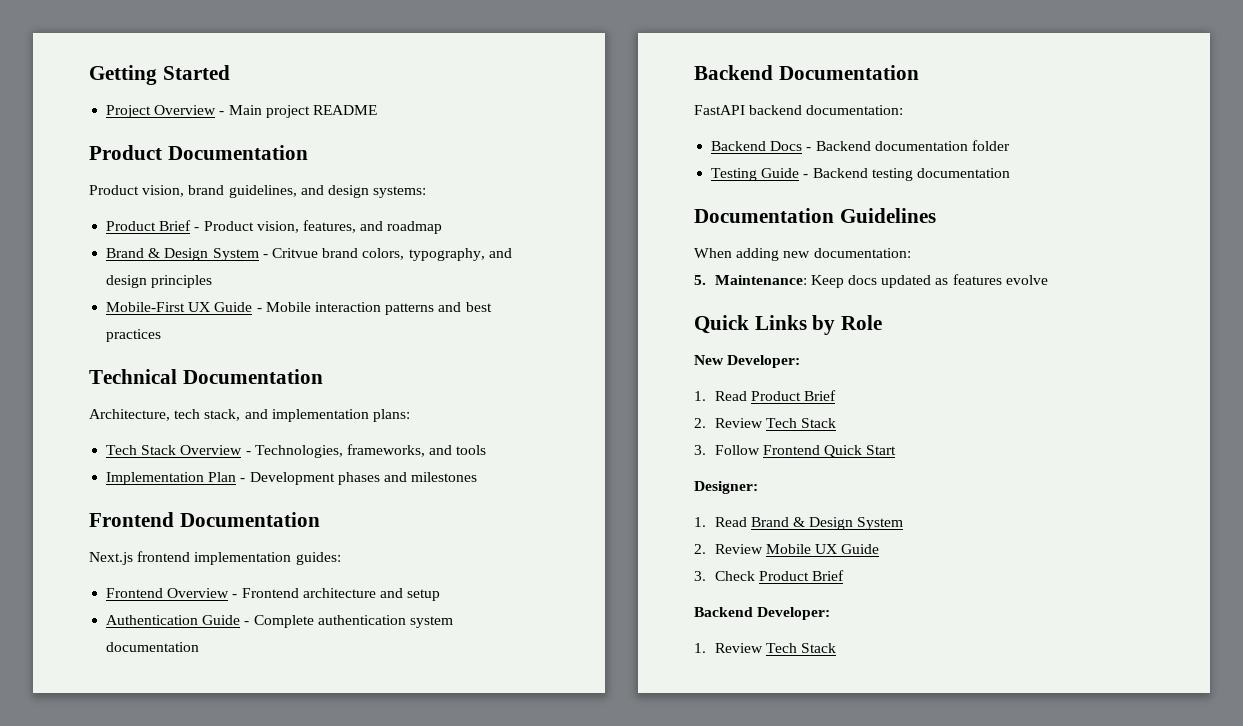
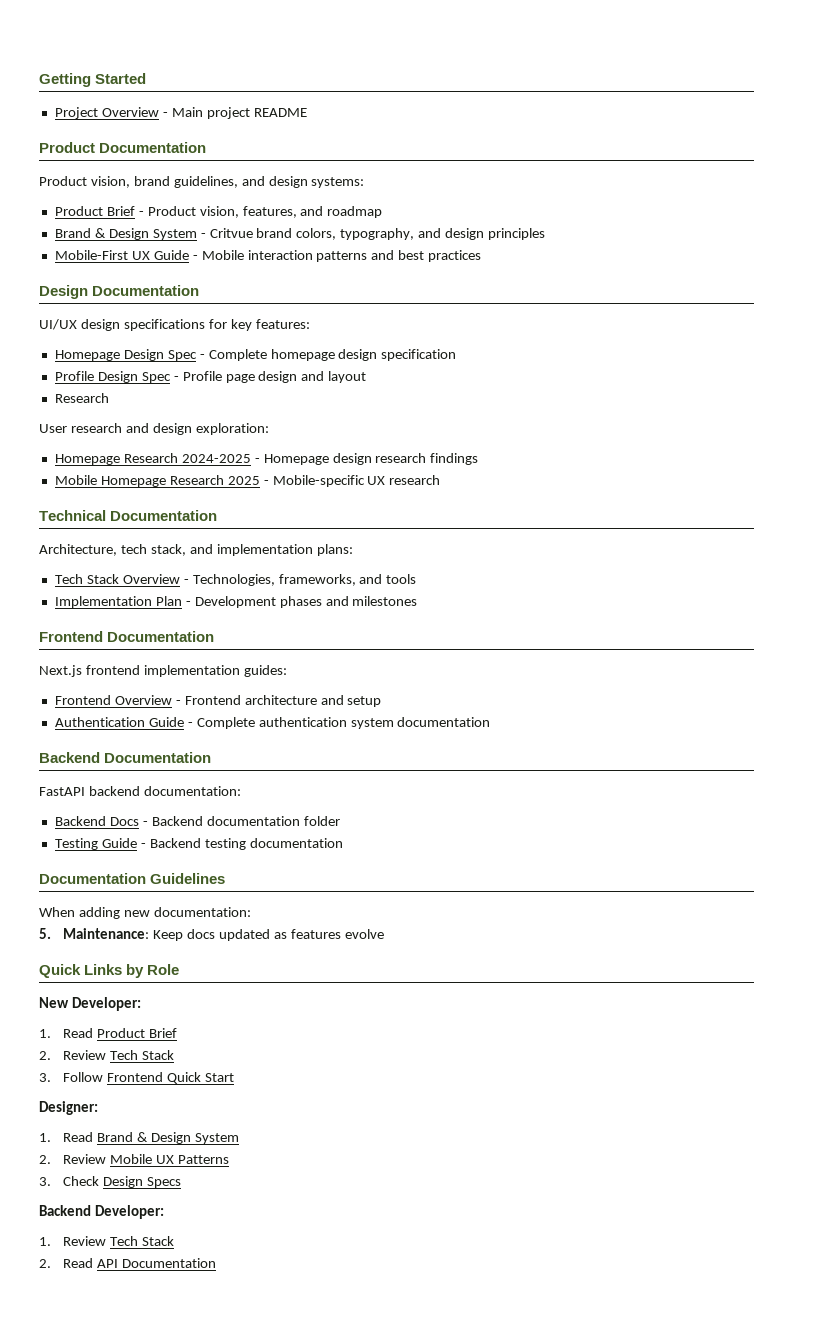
(162, 335) none -> [39,285,200,299] [39,319,310,331] [54,349,457,361] [54,371,367,383] [54,393,109,403] [39,423,269,435] [54,453,479,465] [54,475,441,487] // Design Documentation // UI/UX design specifications for key features: // Homepage Design Spec - Complete homepage design specification // Profile Design Spec - Profile page design and layout // Research // User research and design exploration: // Homepage Research 2024-2025 - Homepage design research findings // Mobile Homepage Research 2025 - Mobile-specific UX research
[841,544,880,554] Guide -> [178,1155,230,1164] Patterns
[758,570,845,581] Product Brief -> [103,1176,182,1188] Design Specs
(837, 648) none -> [39,1258,217,1268] // 2. Read API Documentation

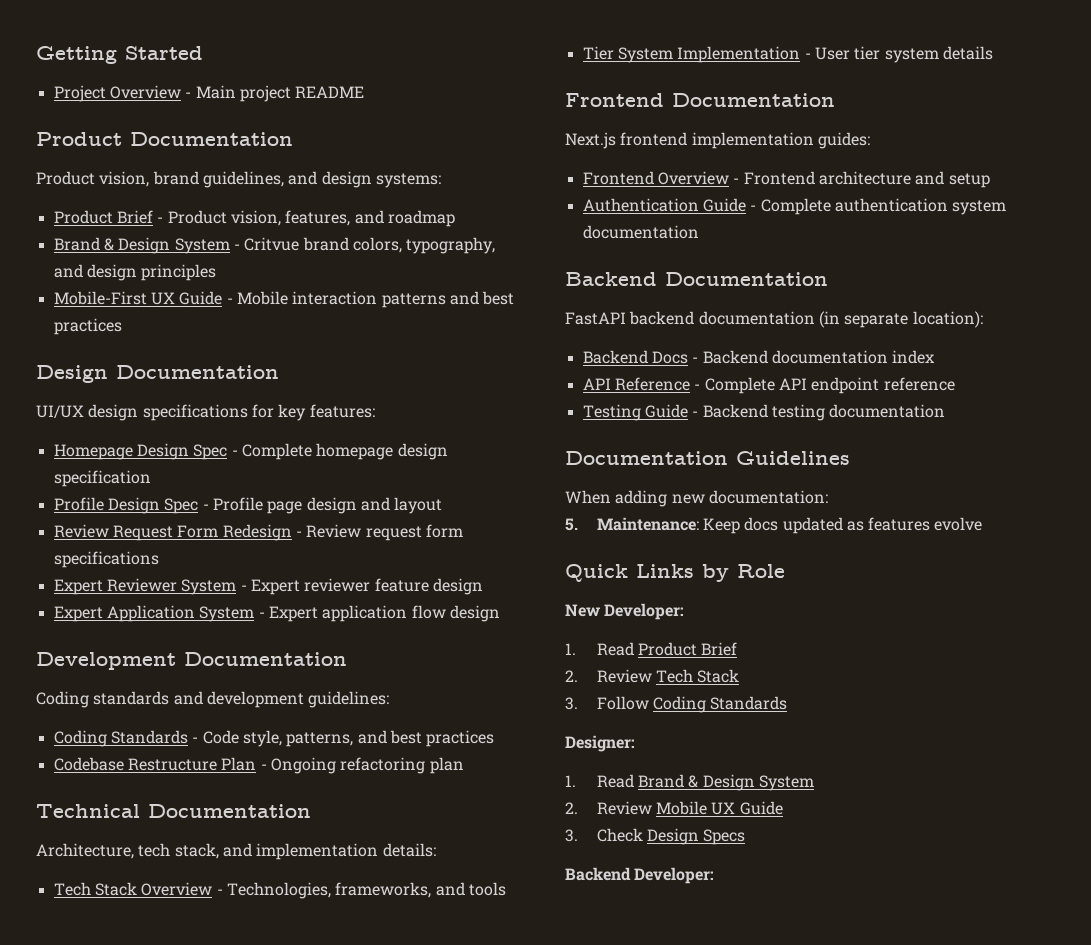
[54,393,109,403] [39,423,269,435] [54,453,479,465] [54,475,441,487] Research // User research and design exploration: // Homepage Research 2024-2025 - Homepage design research findings // Mobile Homepage Research 2025 - Mobile-specific UX research -> [53,524,463,541] [53,551,159,568] [53,578,483,595] [53,605,500,622] [36,652,347,670] [36,691,390,708] [53,730,495,747] [53,757,464,774] Review Request Form Redesign - Review request form specifications // Expert Reviewer System - Expert reviewer feature design // Expert Application System - Expert application flow design // Development Documentation // Coding standards and development guidelines: // Coding Standards - Code style, patterns, and best practices // Codebase Restructure Plan - Ongoing refactoring plan
[316,544,353,556] plans: -> [382,843,436,857] details:
[54,596,418,608] Implementation Plan - Development phases and milestones -> [582,46,993,63] Tier System Implementation - User tier system details
[143,786,241,796] documentation: -> [698,311,983,328] documentation (in separate location):
[303,816,340,826] folder -> [892,350,936,364] [582,377,955,394] index // API Reference - Complete API endpoint reference
[107,1072,235,1084] Frontend Quick Start -> [652,696,788,713] Coding Standards
[178,1155,230,1164] Patterns -> [739,801,783,815] Guide
[39,1236,175,1246] [39,1258,217,1268] // 1. Review Tech Stack // 2. Read API Documentation -> (715, 875) none

